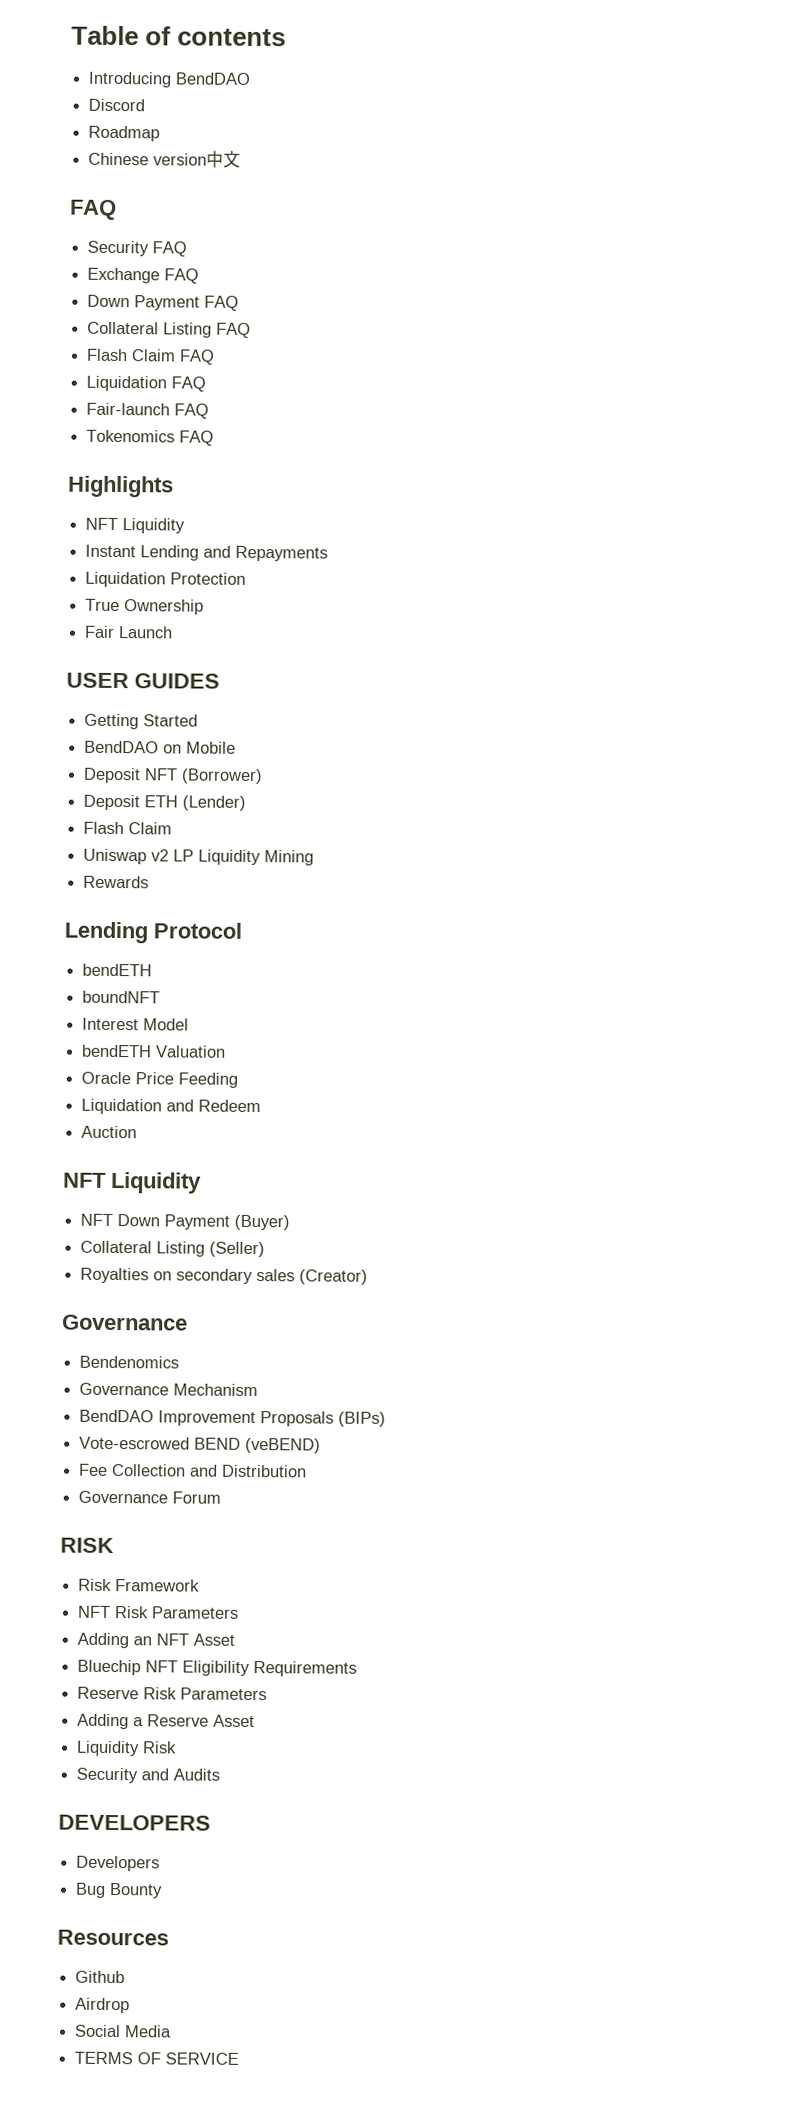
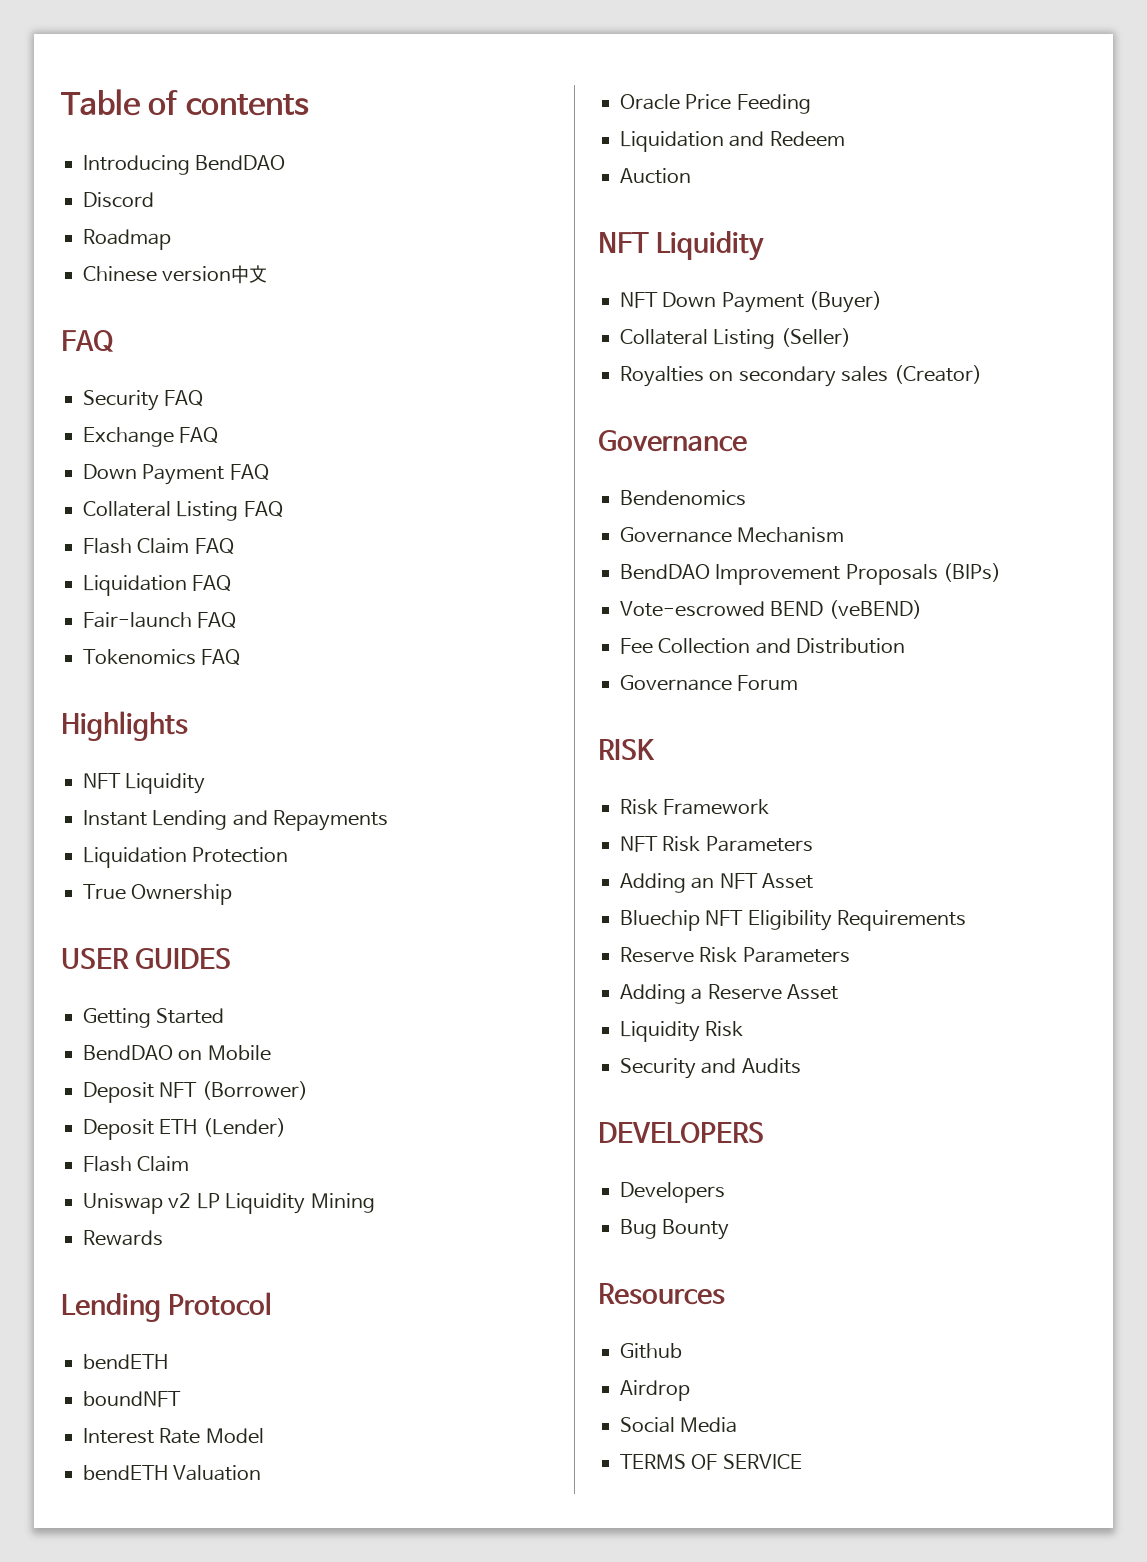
[84,625,174,639] // Fair Launch -> (233, 894) none
(140, 1024) none -> [159,1428,201,1444] Rate

